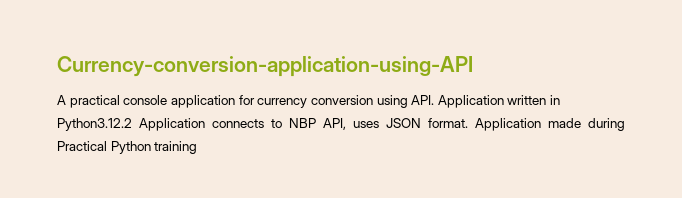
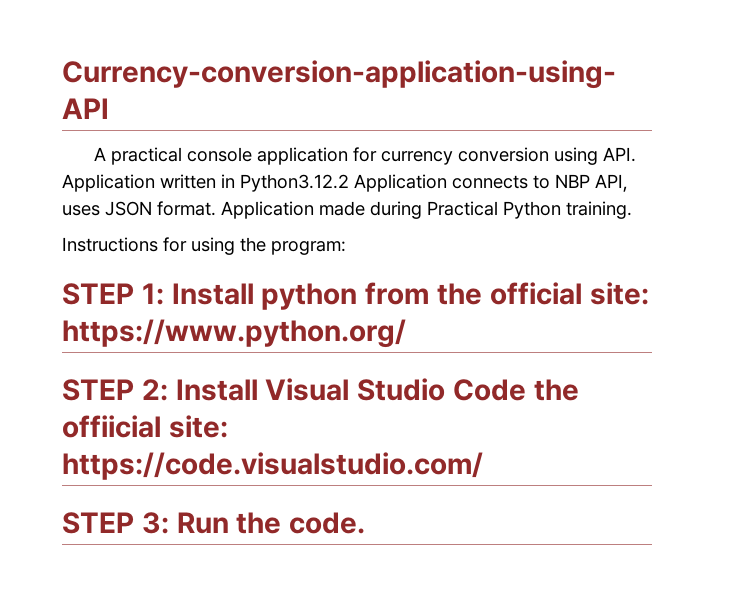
[154,141,198,154] training -> [566,201,632,219] [62,237,346,255] [62,282,649,310] [62,319,406,348] [62,378,579,401] [62,415,228,438] [62,452,483,480] [62,512,366,534] training. // Instructions for using the program: // STEP 1: Install python from the official site: https://www.python.org/ // STEP 2: Install Visual Studio Code the offiicial site: https://code.visualstudio.com/ // STEP 3: Run the code.

